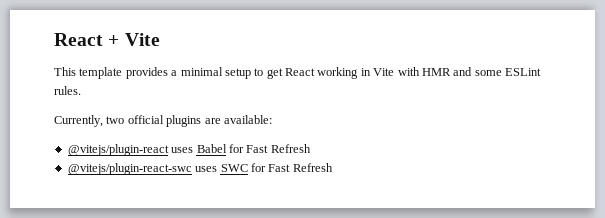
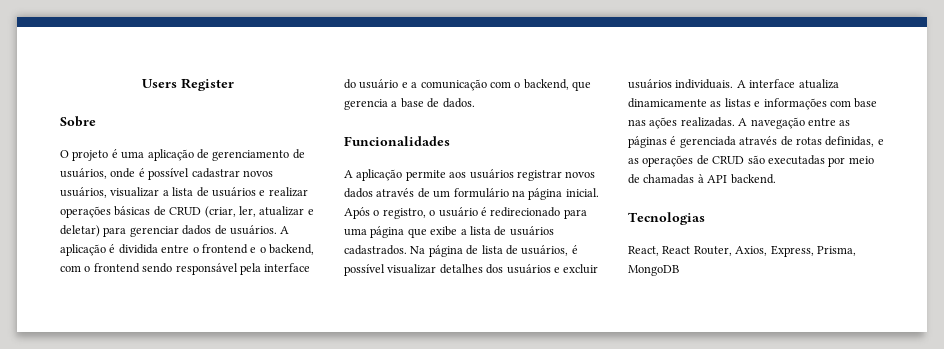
[54,33,160,46] [54,67,541,79] [54,86,81,95] [54,115,272,127] [67,144,311,156] [67,163,333,175] React + Vite // This template provides a minimal setup to get React working in Vite with HMR and some ESLint rules. // Currently, two official plugins are available: // @vitejs/plugin-react uses Babel for Fast Refresh // @vitejs/plugin-react-swc uses SWC for Fast Refresh -> [142,78,234,91] [60,116,96,127] [60,149,305,161] [60,168,273,180] [60,187,308,198] [60,206,314,218] [60,225,290,237] [60,244,314,256] [60,263,311,275] [344,79,591,91] [344,98,475,110] [344,136,450,146] [344,169,596,181] [344,188,599,200] [344,207,587,219] [344,226,554,238] [344,245,578,257] [344,264,599,276] [628,79,839,89] [628,98,878,110] [628,117,851,129] [628,136,884,148] [628,155,874,167] [628,174,776,184] [628,212,705,225] [628,245,856,257] [628,265,679,276] Users Register // Sobre // O projeto é uma aplicação de gerenciamento de usuários, onde é possível cadastrar novos usuários, visualizar a lista de usuários e realizar operações básicas de CRUD (criar, ler, atualizar e deletar) para gerenciar dados de usuários. A aplicação é dividida entre o frontend e o backend, com o frontend sendo responsável pela interface do usuário e a comunicação com o backend, que gerencia a base de dados. // Funcionalidades // A aplicação permite aos usuários registrar novos dados através de um formulário na página inicial. Após o registro, o usuário é redirecionado para uma página que exibe a lista de usuários cadastrados. Na página de lista de usuários, é possível visualizar detalhes dos usuários e excluir usuários individuais. A interface atualiza dinamicamente as listas e informações com base nas ações realizadas. A navegação entre as páginas é gerenciada através de rotas definidas, e as operações de CRUD são executadas por meio de chamadas à API backend. // Tecnologias // React, React Router, Axios, Express, Prisma, MongoDB

